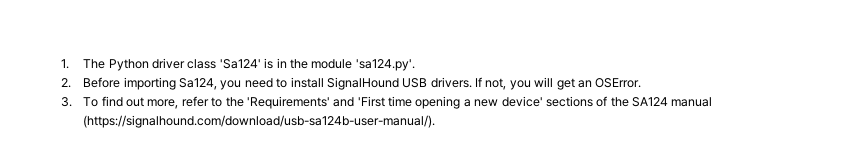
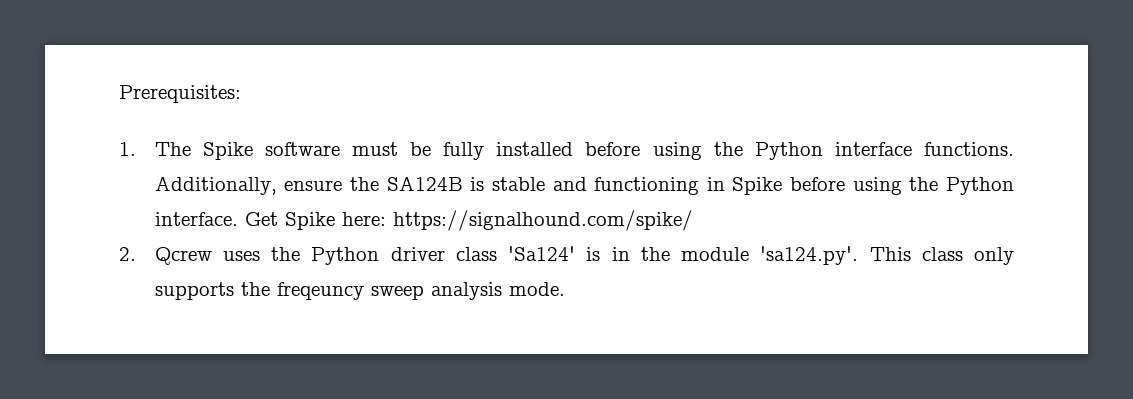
(61, 64) none -> [119,85,241,103] Prerequisites: //
(106, 64) none -> [202,142,1015,160] [154,176,1015,195] [154,210,693,231] [119,247,301,265] Spike software must be fully installed before using the Python interface functions. Additionally, ensure the SA124B is stable and functioning in Spike before using the Python interface. Get Spike here: https://signalhound.com/spike/ // 2. Qcrew uses the
[61,77,642,90] [61,96,713,109] [83,115,436,128] // 2. Before importing Sa124, you need to install SignalHound USB drivers. If not, you will get an OSError. // 3. To find out more, refer to the 'Requirements' and 'First time opening a new device' sections of the SA124 manual (https://signalhound.com/download/usb-sa124b-user-manual/). -> [869,247,1015,265] [154,282,565,300] This class only supports the freqeuncy sweep analysis mode.

